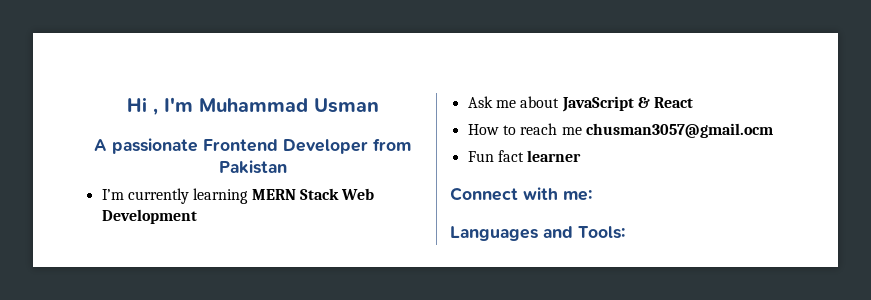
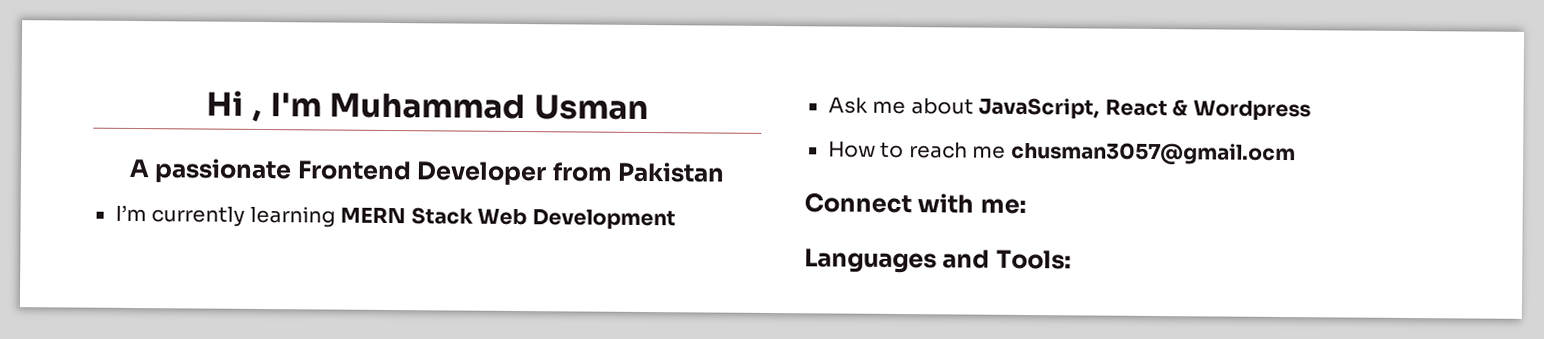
[561,96,694,112] JavaScript & React -> [978,97,1311,122] JavaScript, React & Wordpress
[467,150,582,162] // Fun fact learner -> (1296, 154) none

